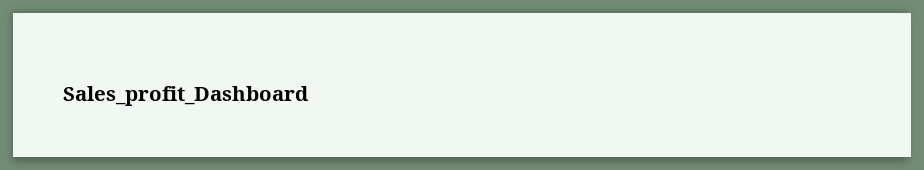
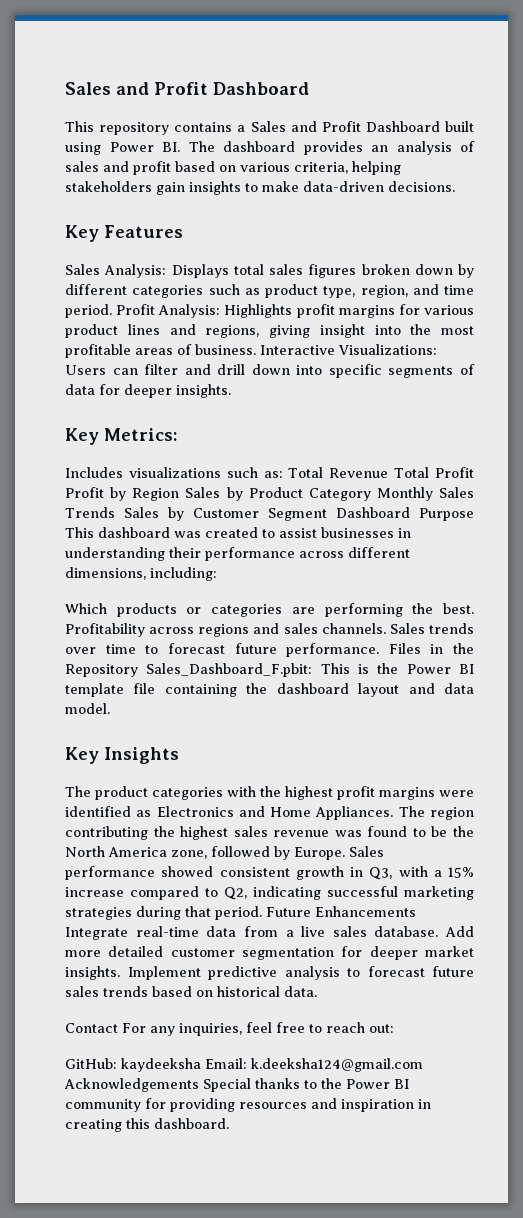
[63,86,309,106] Sales_profit_Dashboard -> [65,82,309,95] [65,121,474,135] [65,141,475,155] [65,161,401,175] [65,181,455,195] [65,225,183,242] [65,264,474,278] [65,284,474,298] [65,304,475,318] [65,324,474,338] [65,344,437,358] [65,364,475,378] [65,384,231,398] [65,428,178,445] [65,467,475,478] [65,487,474,501] [65,507,474,521] [65,527,411,538] [65,547,410,561] [65,567,217,581] [65,603,475,617] [65,623,475,637] [65,643,474,657] [65,663,474,677] [65,683,474,697] [65,703,110,714] [65,747,179,764] [65,786,474,800] [65,806,474,820] [65,826,474,840] [65,846,384,860] [65,866,474,880] [65,886,474,900] [65,906,416,920] [65,926,474,940] [65,946,474,960] [65,966,474,980] [65,986,317,997] [65,1022,394,1036] [65,1058,423,1072] [64,1078,409,1092] [65,1098,431,1112] [65,1118,229,1132] Sales and Profit Dashboard // This repository contains a Sales and Profit Dashboard built using Power BI. The dashboard provides an analysis of sales and profit based on various criteria, helping stakeholders gain insights to make data-driven decisions. // Key Features // Sales Analysis: Displays total sales figures broken down by different categories such as product type, region, and time period. Profit Analysis: Highlights profit margins for various product lines and regions, giving insight into the most profitable areas of business. Interactive Visualizations: Users can filter and drill down into specific segments of data for deeper insights. // Key Metrics: // Includes visualizations such as: Total Revenue Total Profit Profit by Region Sales by Product Category Monthly Sales Trends Sales by Customer Segment Dashboard Purpose This dashboard was created to assist businesses in understanding their performance across different dimensions, including: // Which products or categories are performing the best. Profitability across regions and sales channels. Sales trends over time to forecast future performance. Files in the Repository Sales_Dashboard_F.pbit: This is the Power BI template file containing the dashboard layout and data model. // Key Insights // The product categories with the highest profit margins were identified as Electronics and Home Appliances. The region contributing the highest sales revenue was found to be the North America zone, followed by Europe. Sales performance showed consistent growth in Q3, with a 15% increase compared to Q2, indicating successful marketing strategies during that period. Future Enhancements Integrate real-time data from a live sales database. Add more detailed customer segmentation for deeper market insights. Implement predictive analysis to forecast future sales trends based on historical data. // Contact For any inquiries, feel free to reach out: // GitHub: kaydeeksha Email: k.deeksha124@gmail.com Acknowledgements Special thanks to the Power BI community for providing resources and inspiration in creating this dashboard.

